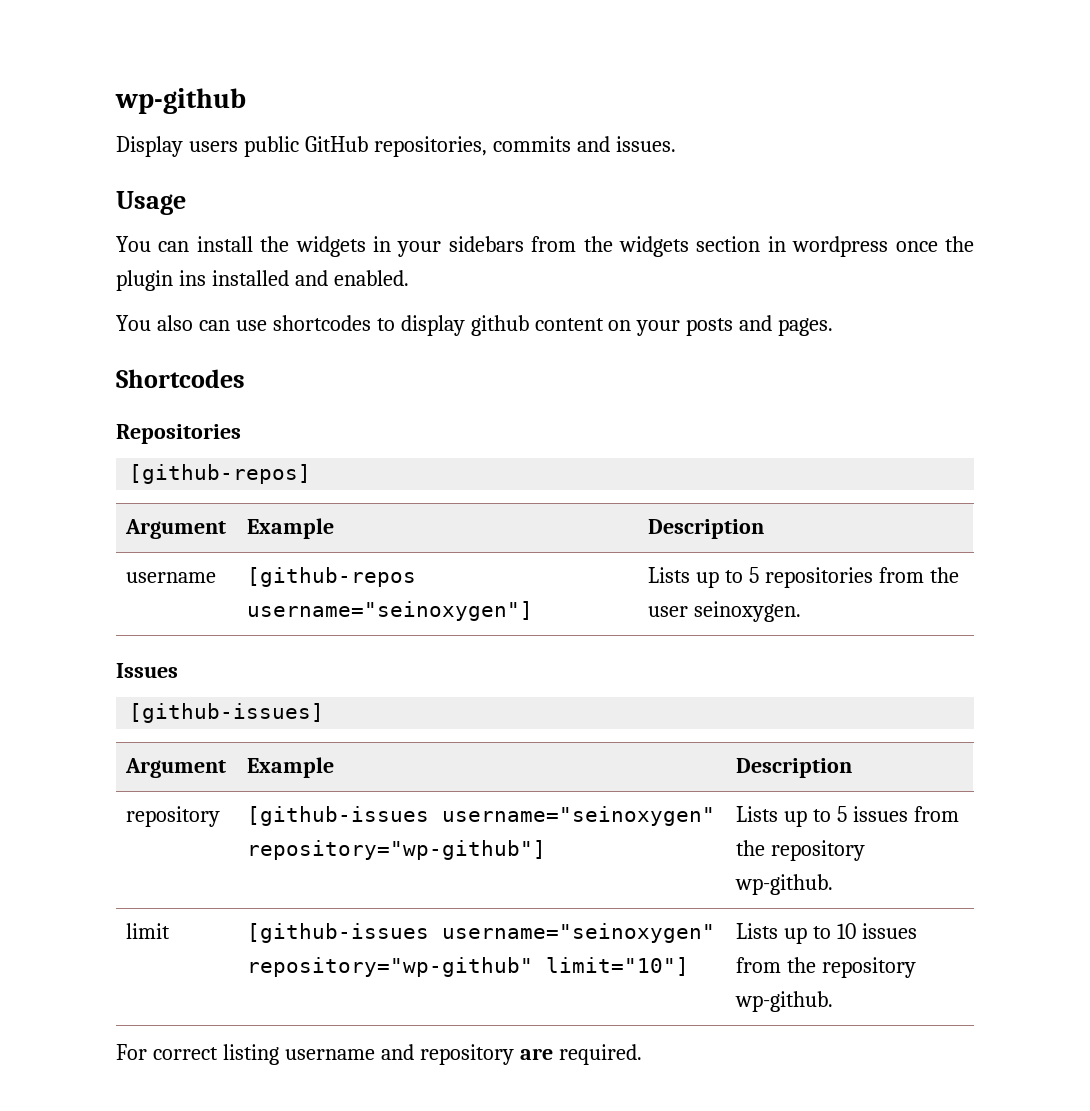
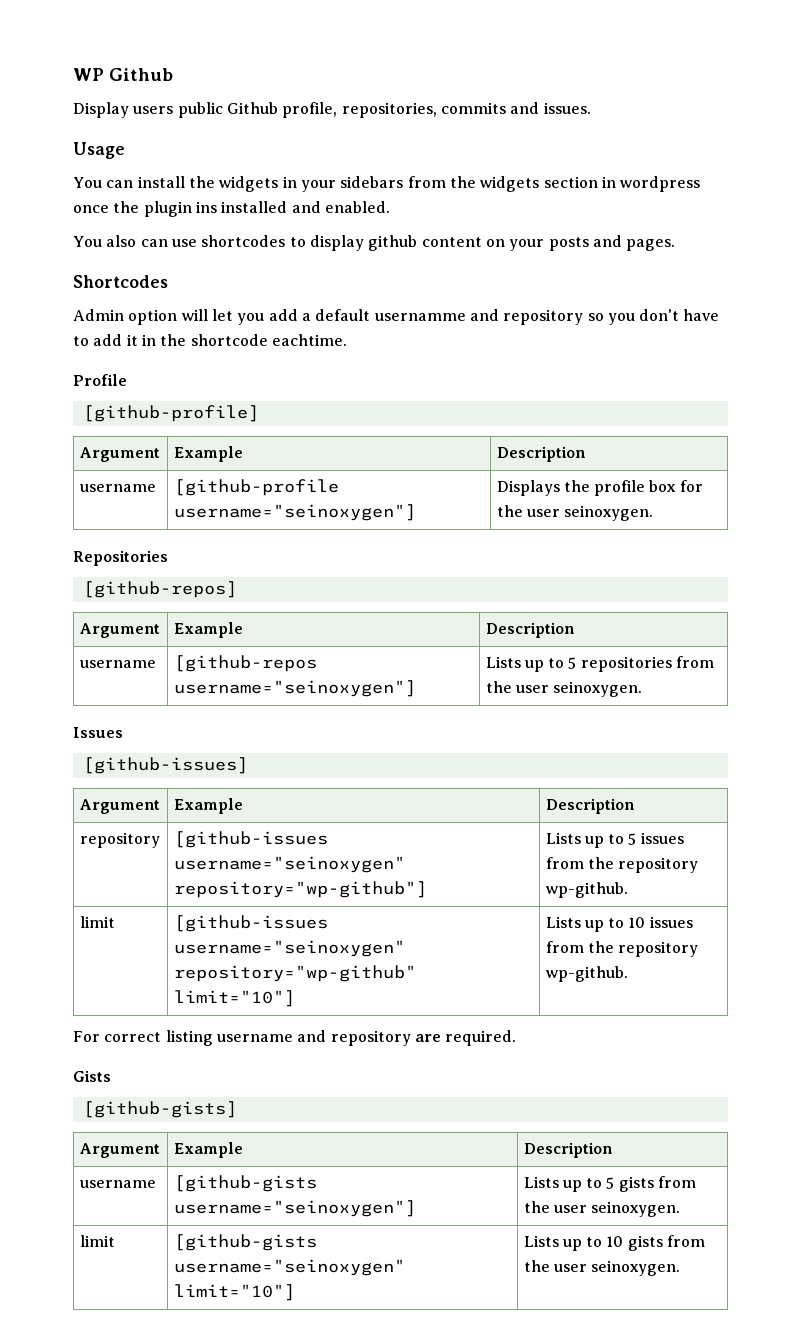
[115,88,246,114] wp-github -> [73,68,173,81] WP Github
[304,136,368,152] GitHub -> [226,102,338,118] Github profile,
(245, 378) none -> [73,309,720,325] [73,334,347,346] [73,374,127,386] [82,405,259,422] [79,447,160,462] [173,446,243,462] [496,446,586,462] [79,484,156,492] [173,479,339,496] [173,504,416,521] [496,480,703,496] [496,505,654,521] // Admin option will let you add a default usernamme and repository so you don't have to add it in the shortcode eachtime. // Profile // [github-profile] // Argument | Example | Description // username | [github-profile username="seinoxygen"] | Displays the profile box for the user seinoxygen.
(642, 1054) none -> [73,1070,111,1082] [82,1101,237,1118] [79,1143,160,1158] [173,1142,243,1158] [523,1142,613,1158] [79,1180,156,1188] [173,1175,317,1192] [173,1200,416,1217] [523,1176,697,1192] [523,1201,681,1217] [79,1235,115,1247] [173,1234,317,1251] [173,1259,405,1276] [173,1284,295,1301] [523,1235,706,1251] [523,1260,681,1276] // Gists // [github-gists] // Argument | Example | Description // username | [github-gists username="seinoxygen"] | Lists up to 5 gists from the user seinoxygen. // limit | [github-gists username="seinoxygen" limit="10"] | Lists up to 10 gists from the user seinoxygen.

